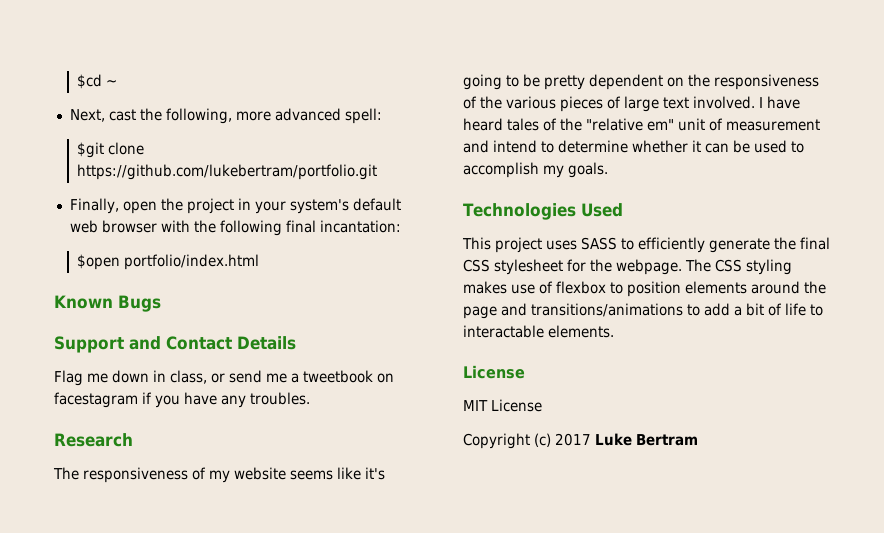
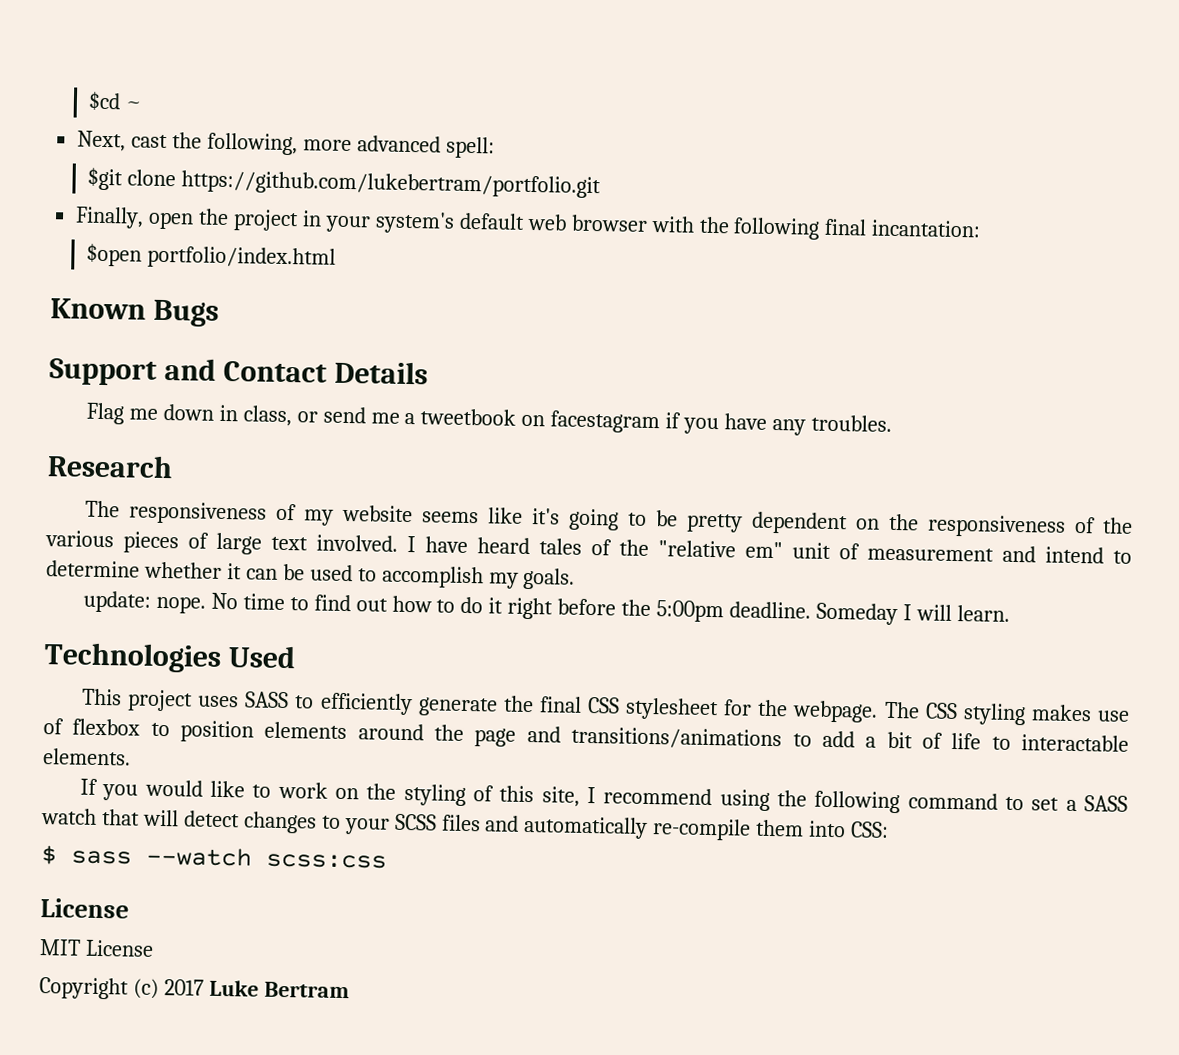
(608, 170) none -> [82,590,1010,626] // update: nope. No time to find out how to do it right before the 5:00pm deadline. Someday I will learn.
(614, 331) none -> [79,778,1129,814] [41,808,890,841] [41,845,387,869] // If you would like to work on the styling of this site, I recommend using the following command to set a SASS watch that will detect changes to your SCSS files and automatically re-compile them into CSS: // $ sass --watch scss:css

